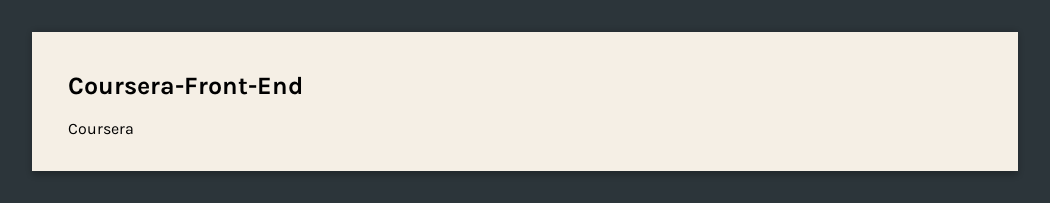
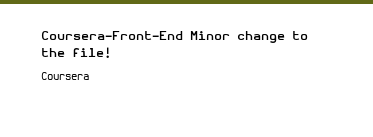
(303, 85) none -> [190,31,308,43] [41,47,111,58] Minor change to the file!

